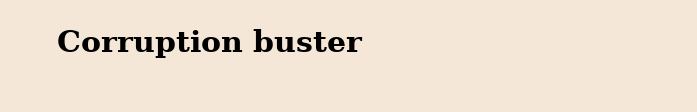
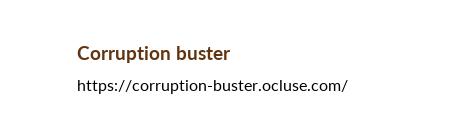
(363, 40) none -> [77,80,348,94] // https://corruption-buster.ocluse.com/

